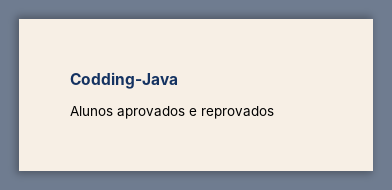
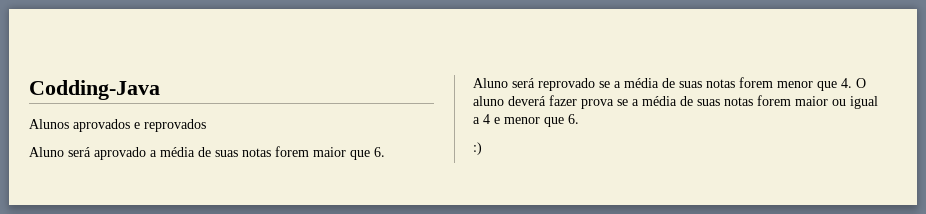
(274, 112) none -> [29,146,385,160] [473,77,866,91] [473,95,878,109] [473,114,579,127] [473,142,482,155] // Aluno será aprovado a média de suas notas forem maior que 6. // Aluno será reprovado se a média de suas notas forem menor que 4. O aluno deverá fazer prova se a média de suas notas forem maior ou igual a 4 e menor que 6. // :)

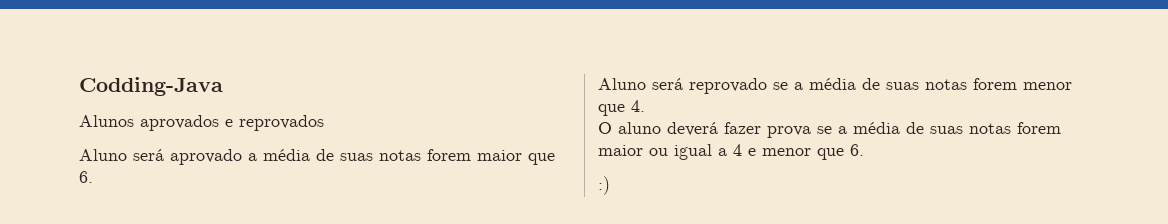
(852, 83) none -> (645, 106) //

